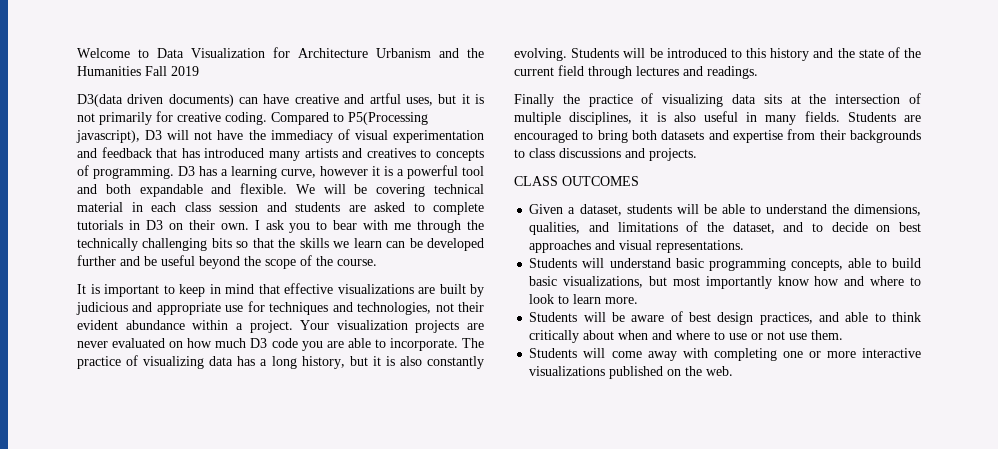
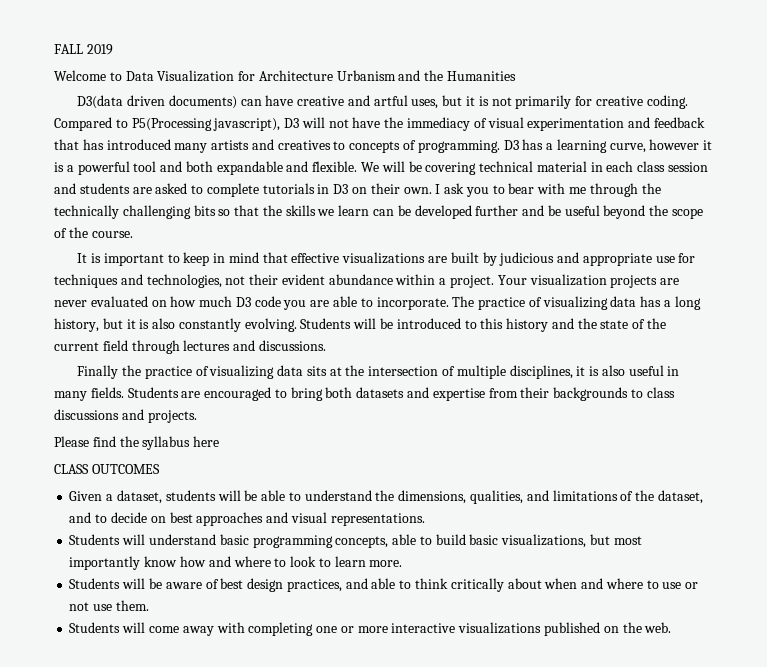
(77, 53) none -> [54,44,113,55] FALL 2019 //
[145,66,199,76] Fall 2019 -> (517, 76) none
[707,66,758,79] readings. -> [258,340,326,351] discussions.
(697, 154) none -> [54,436,220,450] // Please find the syllabus here

